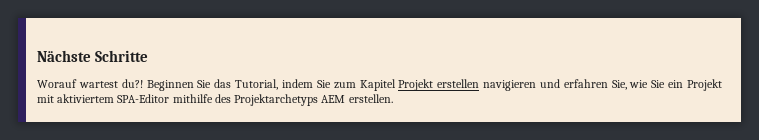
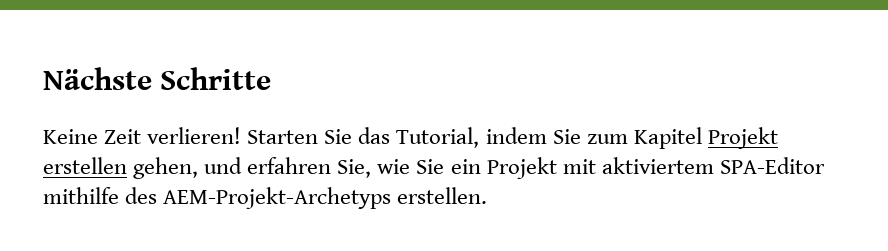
[37,79,194,91] Worauf wartest du?! Beginnen -> [43,127,319,144] Keine Zeit verlieren! Starten
[483,80,537,91] navigieren -> [133,157,199,179] gehen,
[234,94,346,106] Projektarchetyps AEM -> [163,187,392,209] AEM-Projekt-Archetyps

